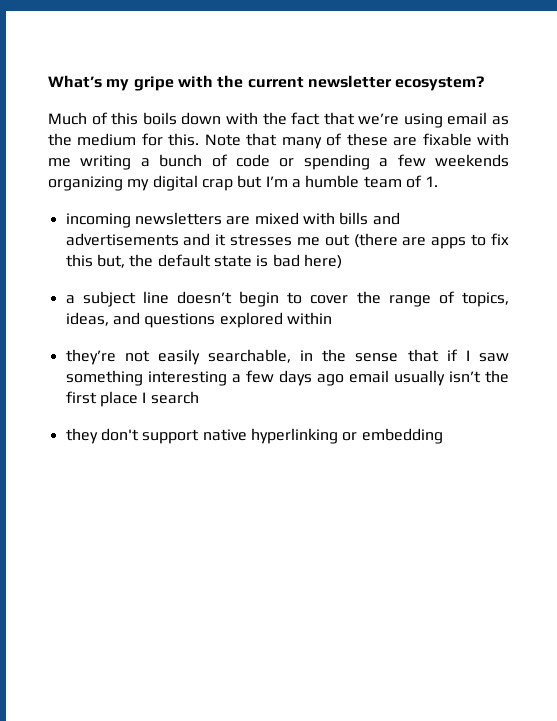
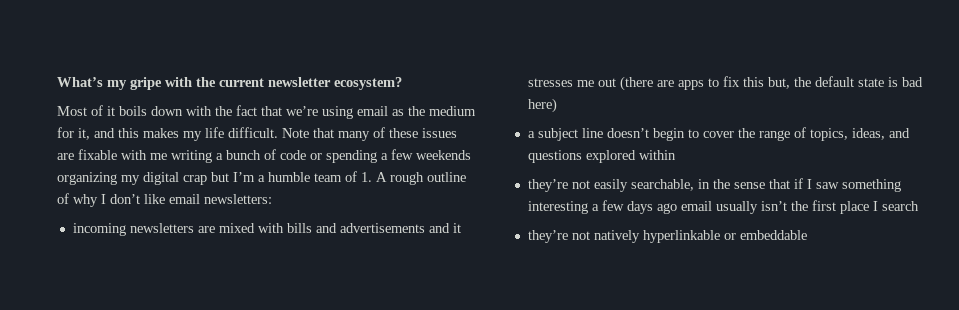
[48,112,139,125] Much of this -> [57,105,115,116] Most of it
[168,133,200,146] this. -> [78,127,278,141] it, and this makes my life difficult.
(388, 139) none -> [422,128,457,138] issues
(439, 181) none -> [376,172,466,185] [57,193,272,207] A rough outline of why I don’t like email newsletters:
[65,428,443,444] they don't support native hyperlinking or embedding -> [527,230,807,243] they’re not natively hyperlinkable or embeddable

